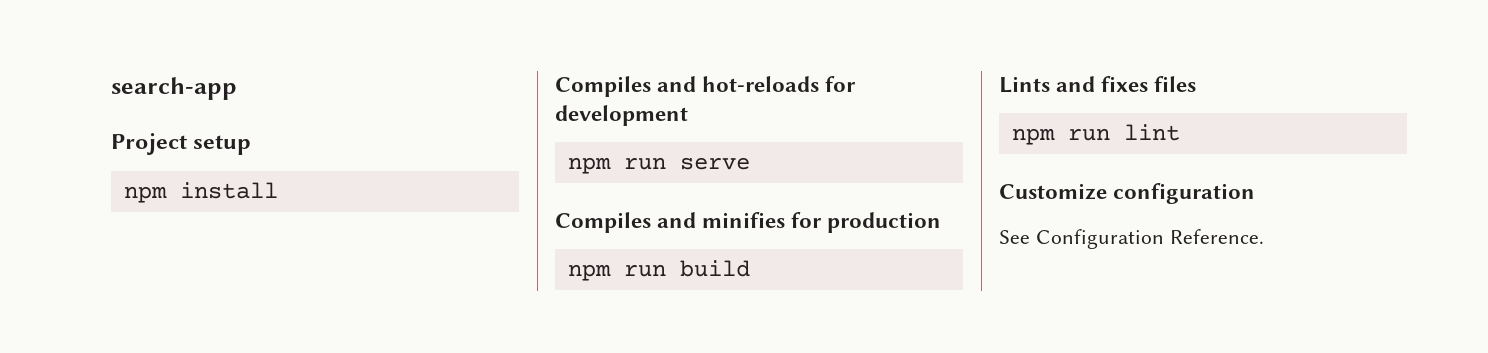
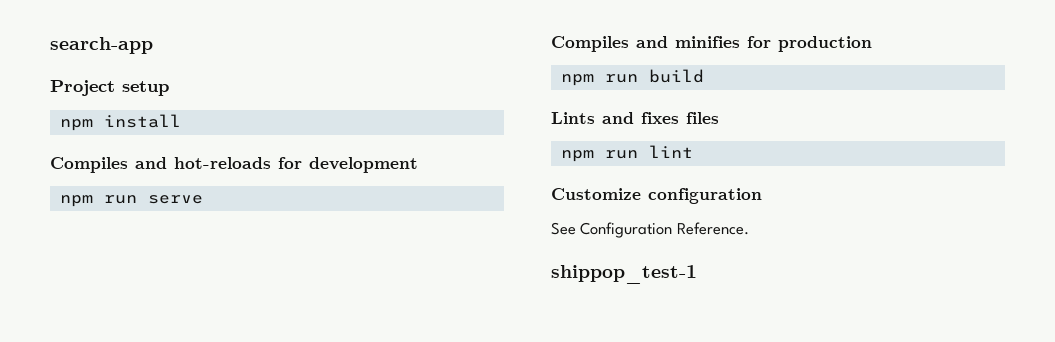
(1264, 236) none -> [551,265,697,284] // shippop_test-1

